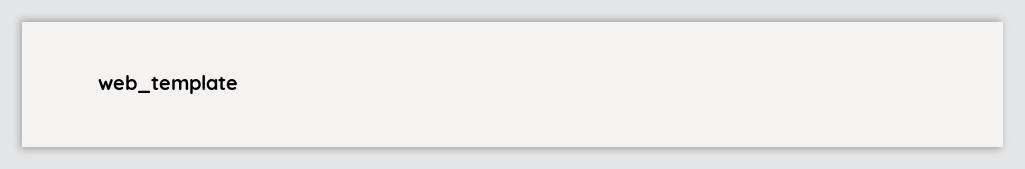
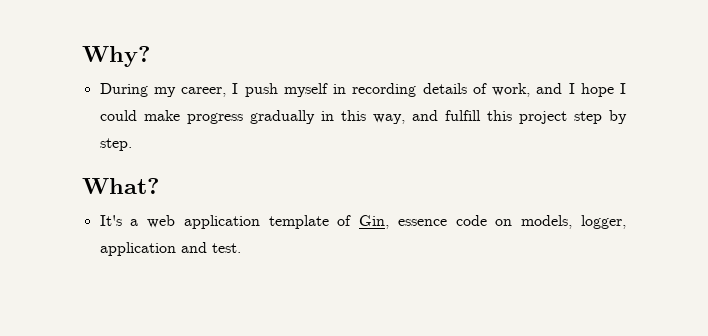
[98,75,238,94] web_template -> [82,46,150,67] [99,83,626,97] [99,110,627,124] [99,138,132,151] [82,178,159,194] [99,215,626,229] [99,242,241,256] Why? // During my career, I push myself in recording details of work, and I hope I could make progress gradually in this way, and fulfill this project step by step. // What? // It's a web application template of Gin, essence code on models, logger, application and test.

